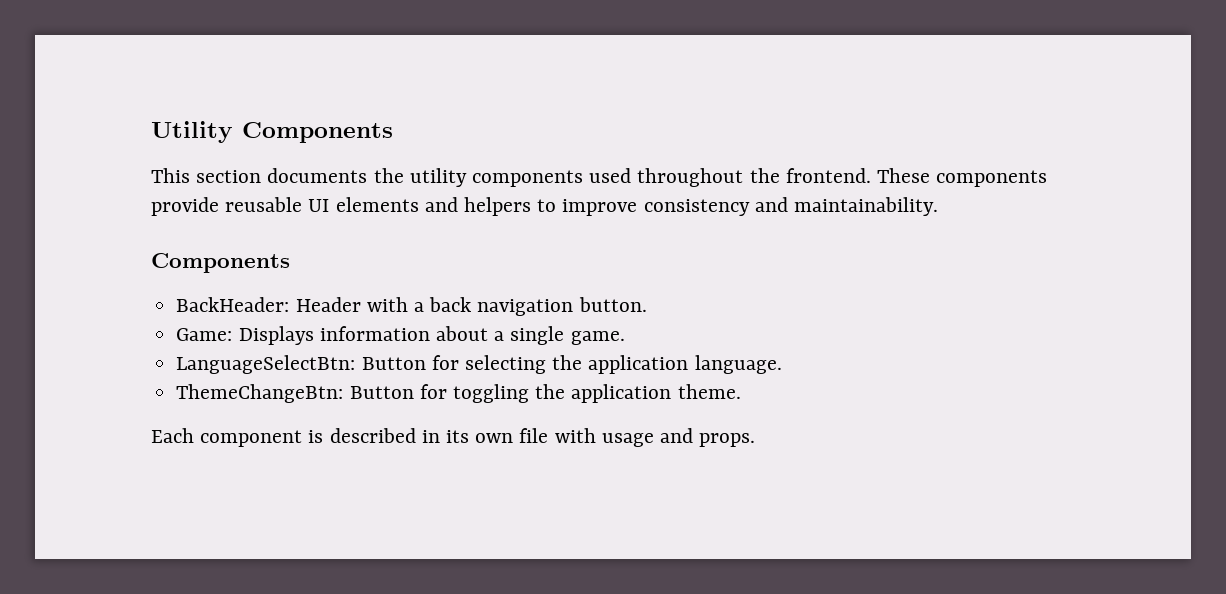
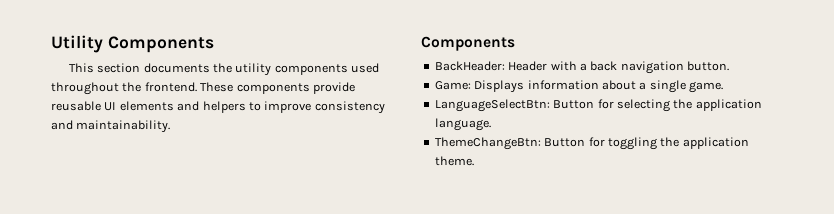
[151,428,756,447] // Each component is described in its own file with usage and props. -> (474, 161) none

